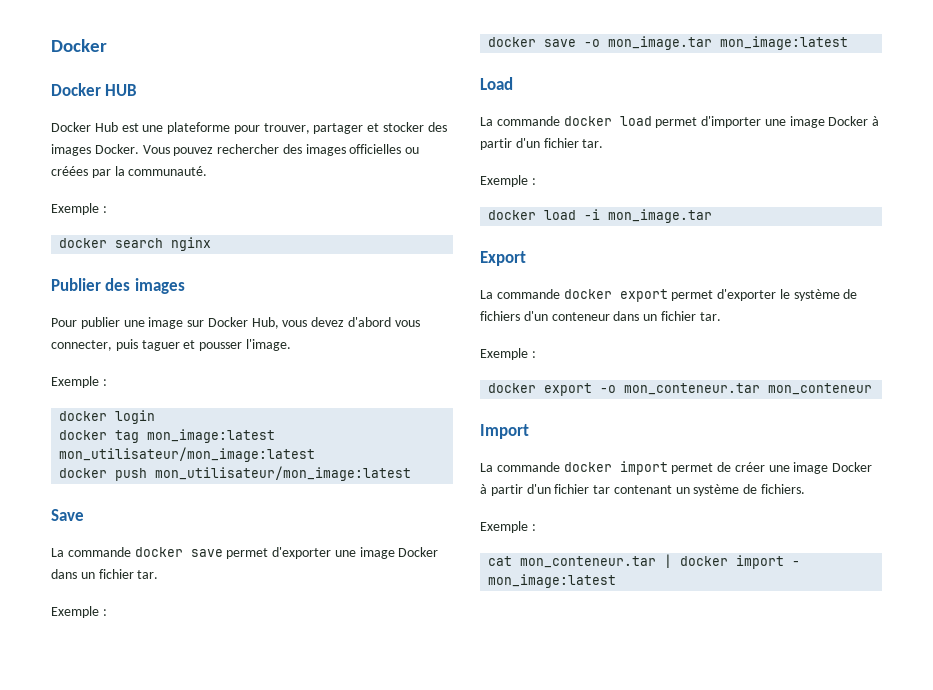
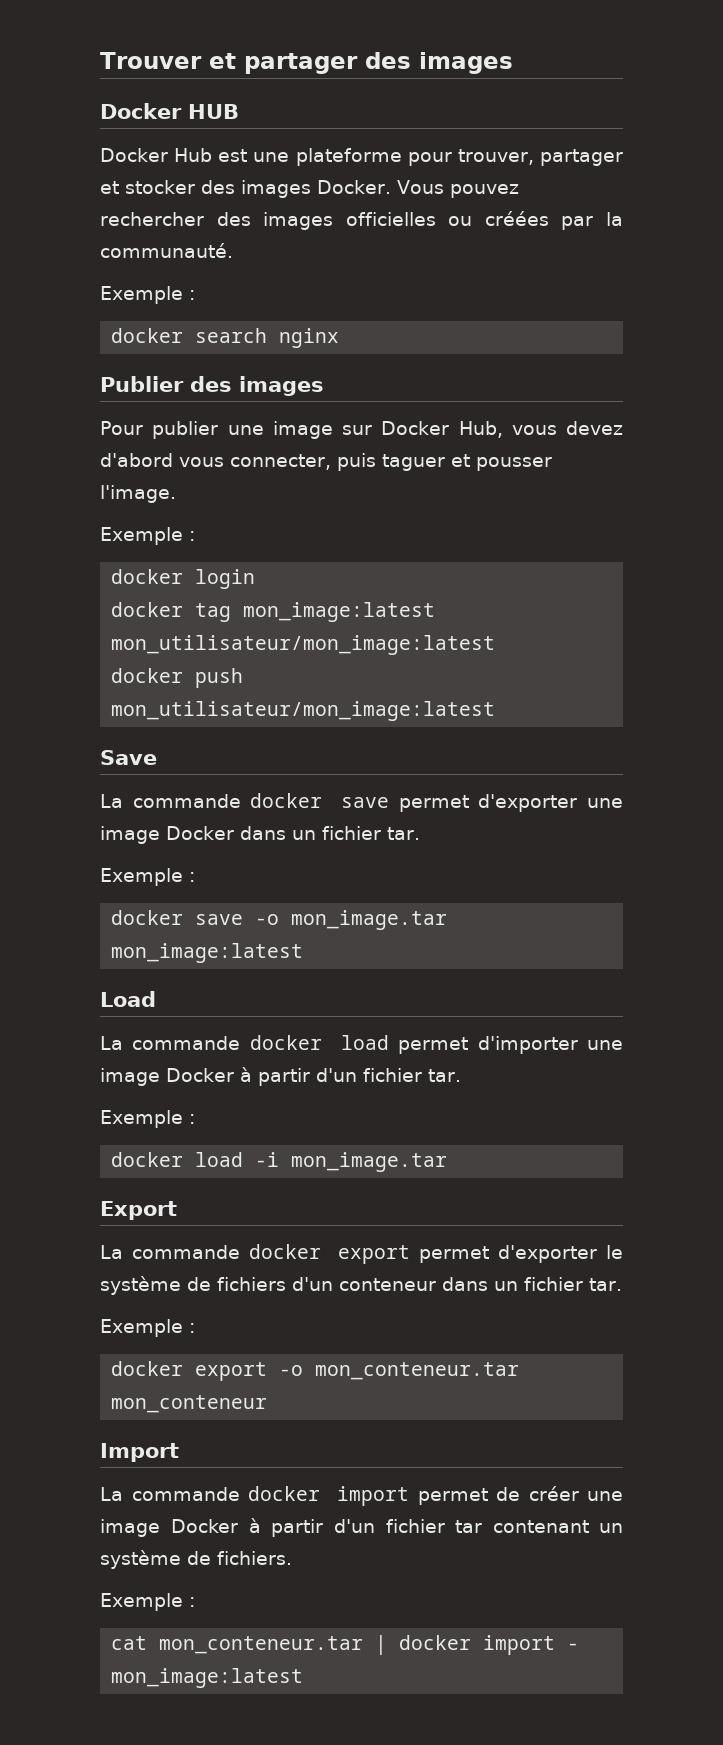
[51,39,107,52] Docker -> [100,52,513,74] Trouver et partager des images

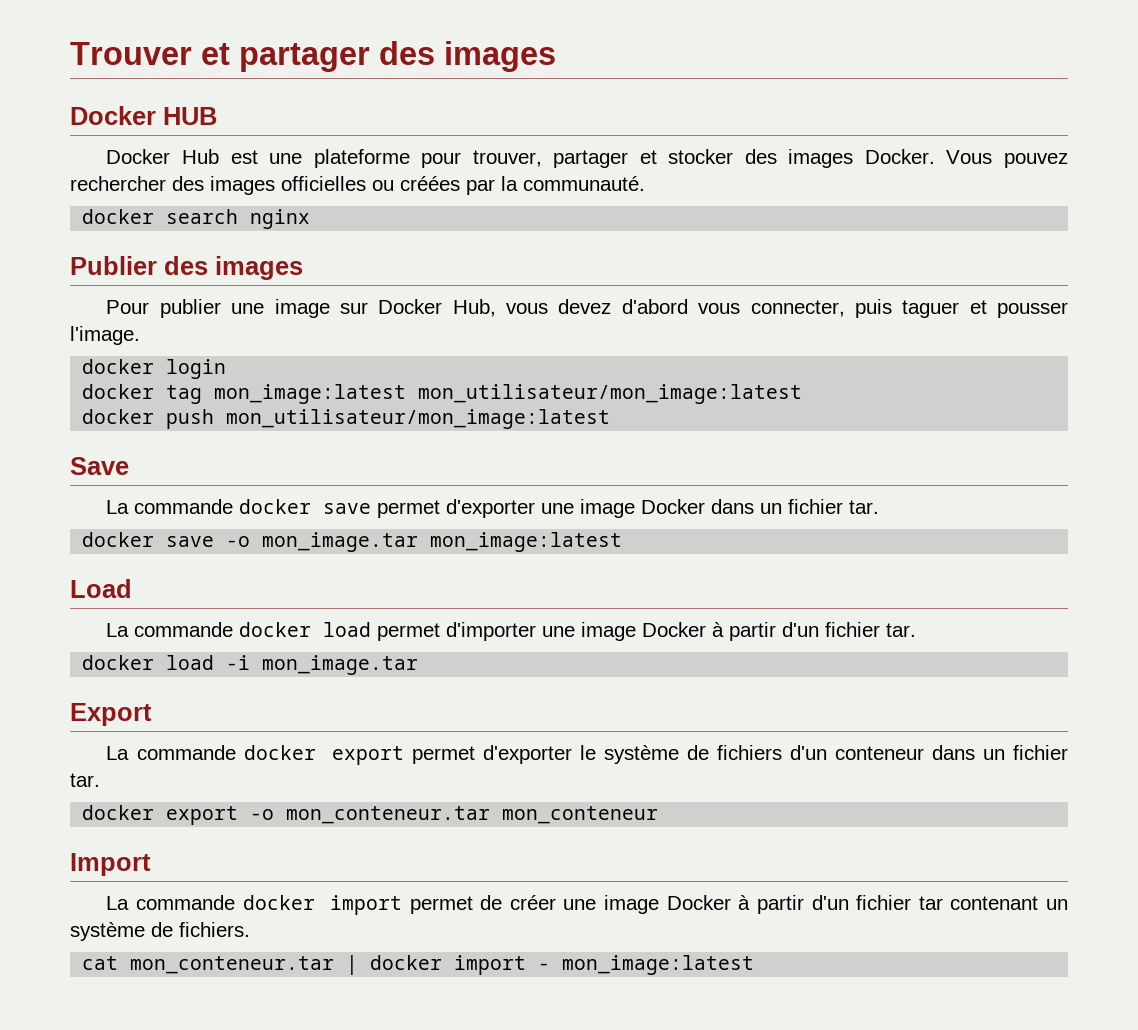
[100,286,195,304] // Exemple : -> (645, 183) none
[100,527,195,545] // Exemple : -> (140, 335) none
[100,868,195,886] // Exemple : -> (880, 507) none
[100,1110,195,1128] // Exemple : -> (917, 630) none
[100,1319,195,1337] // Exemple : -> (100, 780) none
[100,1593,195,1611] // Exemple : -> (250, 929) none

